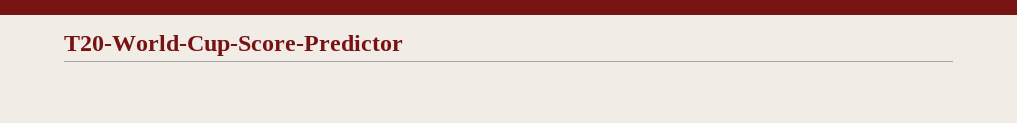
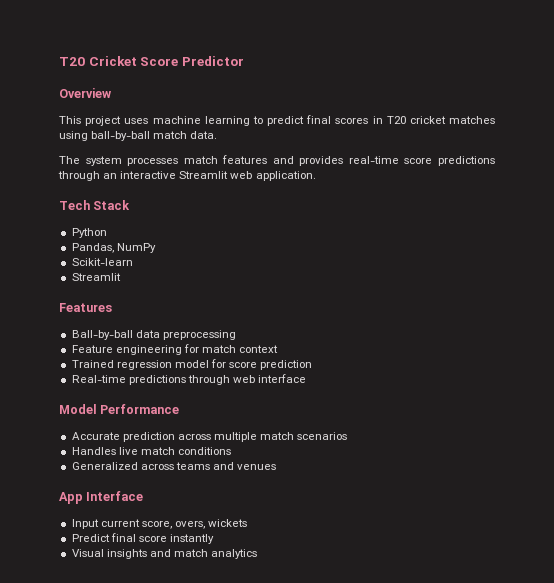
[64,35,403,56] T20-World-Cup-Score-Predictor -> [59,56,244,66] [59,88,111,98] [59,115,496,126] [59,131,218,141] [59,155,495,166] [58,171,316,181] [59,200,131,210] [71,228,107,238] [71,243,156,253] [71,258,133,266] [71,273,121,281] [59,303,112,312] [71,330,236,340] [71,344,279,355] [71,359,313,370] [71,374,307,385] [59,404,180,414] [71,432,348,442] [71,447,231,455] [71,462,277,470] [59,491,144,504] [71,519,248,529] [71,533,214,544] [71,549,258,559] T20 Cricket Score Predictor // Overview // This project uses machine learning to predict final scores in T20 cricket matches using ball-by-ball match data. // The system processes match features and provides real-time score predictions through an interactive Streamlit web application. // Tech Stack // Python // Pandas, NumPy // Scikit-learn // Streamlit // Features // Ball-by-ball data preprocessing // Feature engineering for match context // Trained regression model for score prediction // Real-time predictions through web interface // Model Performance // Accurate prediction across multiple match scenarios // Handles live match conditions // Generalized across teams and venues // App Interface // Input current score, overs, wickets // Predict final score instantly // Visual insights and match analytics

